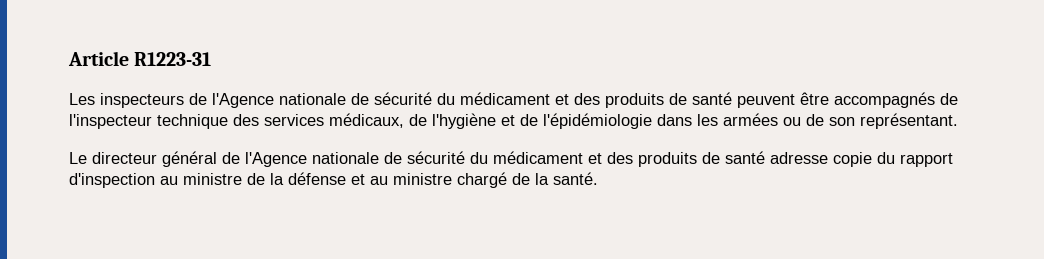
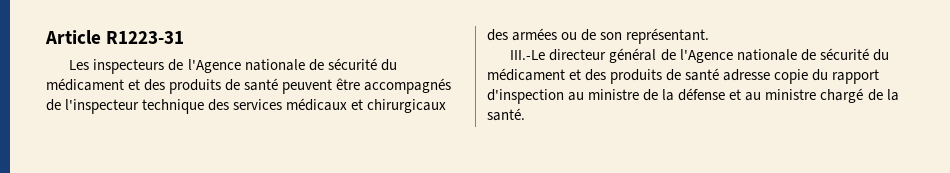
[329,113,718,129] médicaux, de l'hygiène et de l'épidémiologie dans les -> [286,98,447,113] [487,29,508,41] médicaux et chirurgicaux des
[69,152,87,164] Le -> [510,50,546,60] III.-Le

